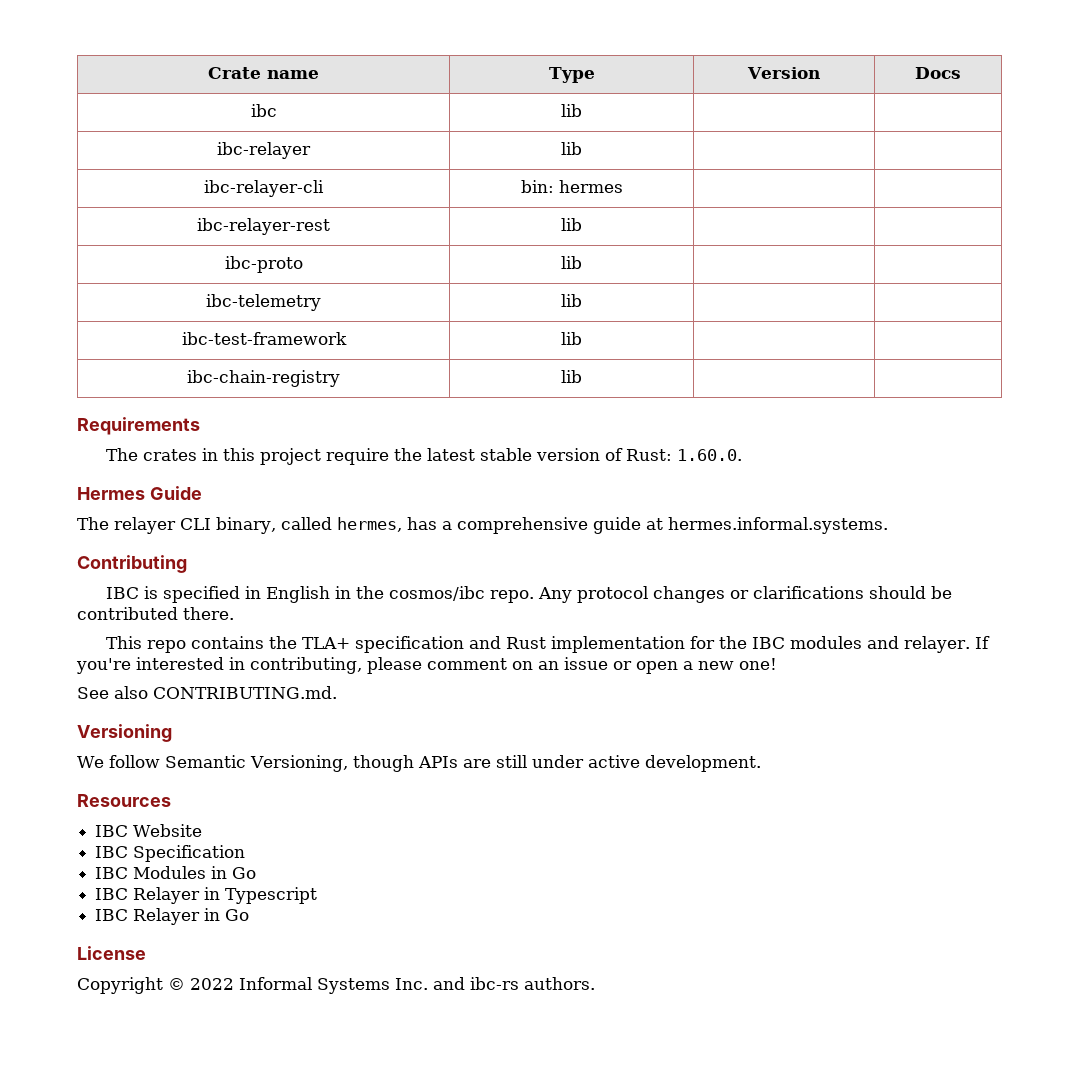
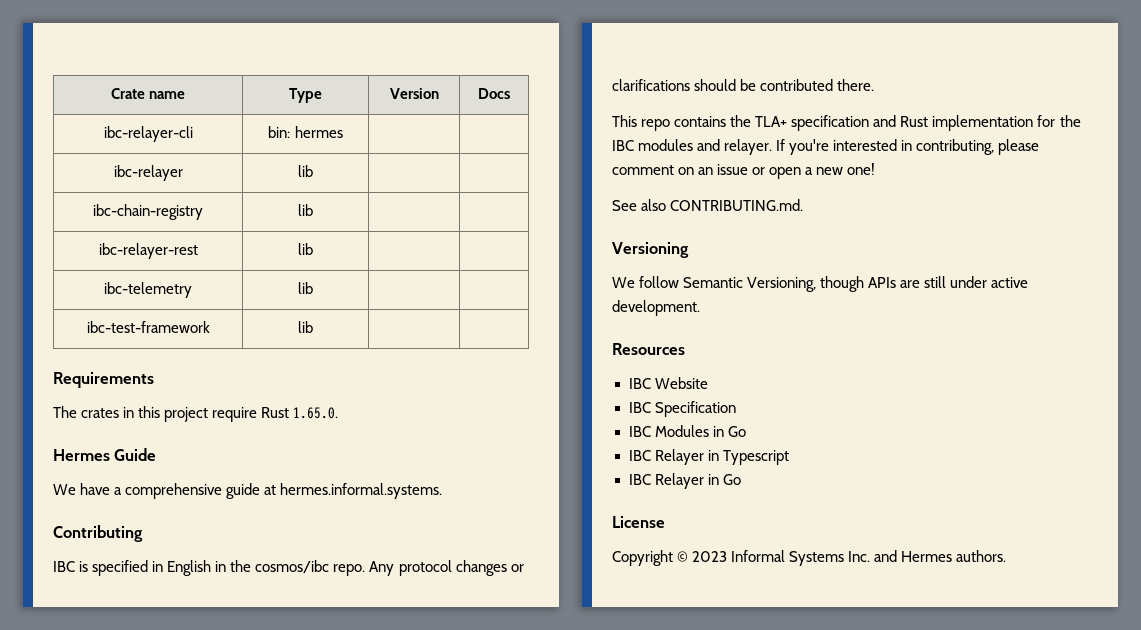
[250,104,277,117] [561,104,582,117] ibc | lib -> [103,126,193,142] [268,126,343,138] ibc-relayer-cli | bin: hermes
[204,180,324,197] [520,180,623,193] [197,218,330,235] [561,218,582,231] [224,256,303,273] ibc-relayer-cli | bin: hermes | | // ibc-relayer-rest | lib | | // ibc-proto -> [93,204,203,220] [298,204,313,216] [98,243,198,259] ibc-chain-registry | lib | | // ibc-relayer-rest
[187,370,340,387] [561,370,582,383] // ibc-chain-registry | lib | | -> (313, 327) none
[394,448,743,461] [77,486,202,500] [77,517,437,534] the latest stable version of Rust: 1.60.0. // Hermes Guide // The relayer CLI binary, called hermes, has -> [261,407,339,419] [53,448,157,461] [53,483,111,495] Rust 1.65.0. // Hermes Guide // We have
[190,978,234,990] 2022 -> [692,551,728,562] 2023
[470,977,519,990] ibc-rs -> [901,551,953,562] Hermes

